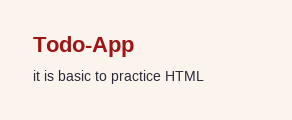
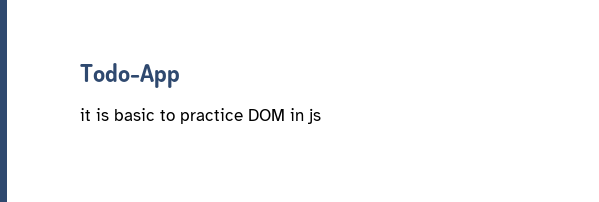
[165,71,204,81] HTML -> [248,108,321,124] DOM in js

